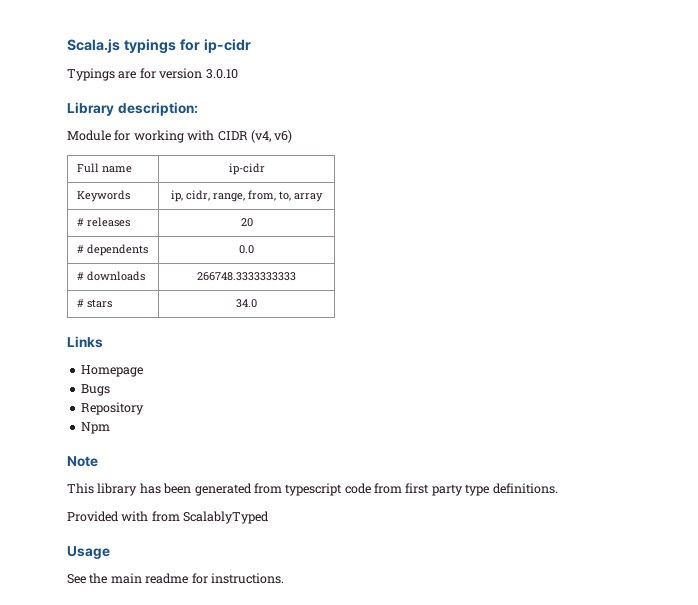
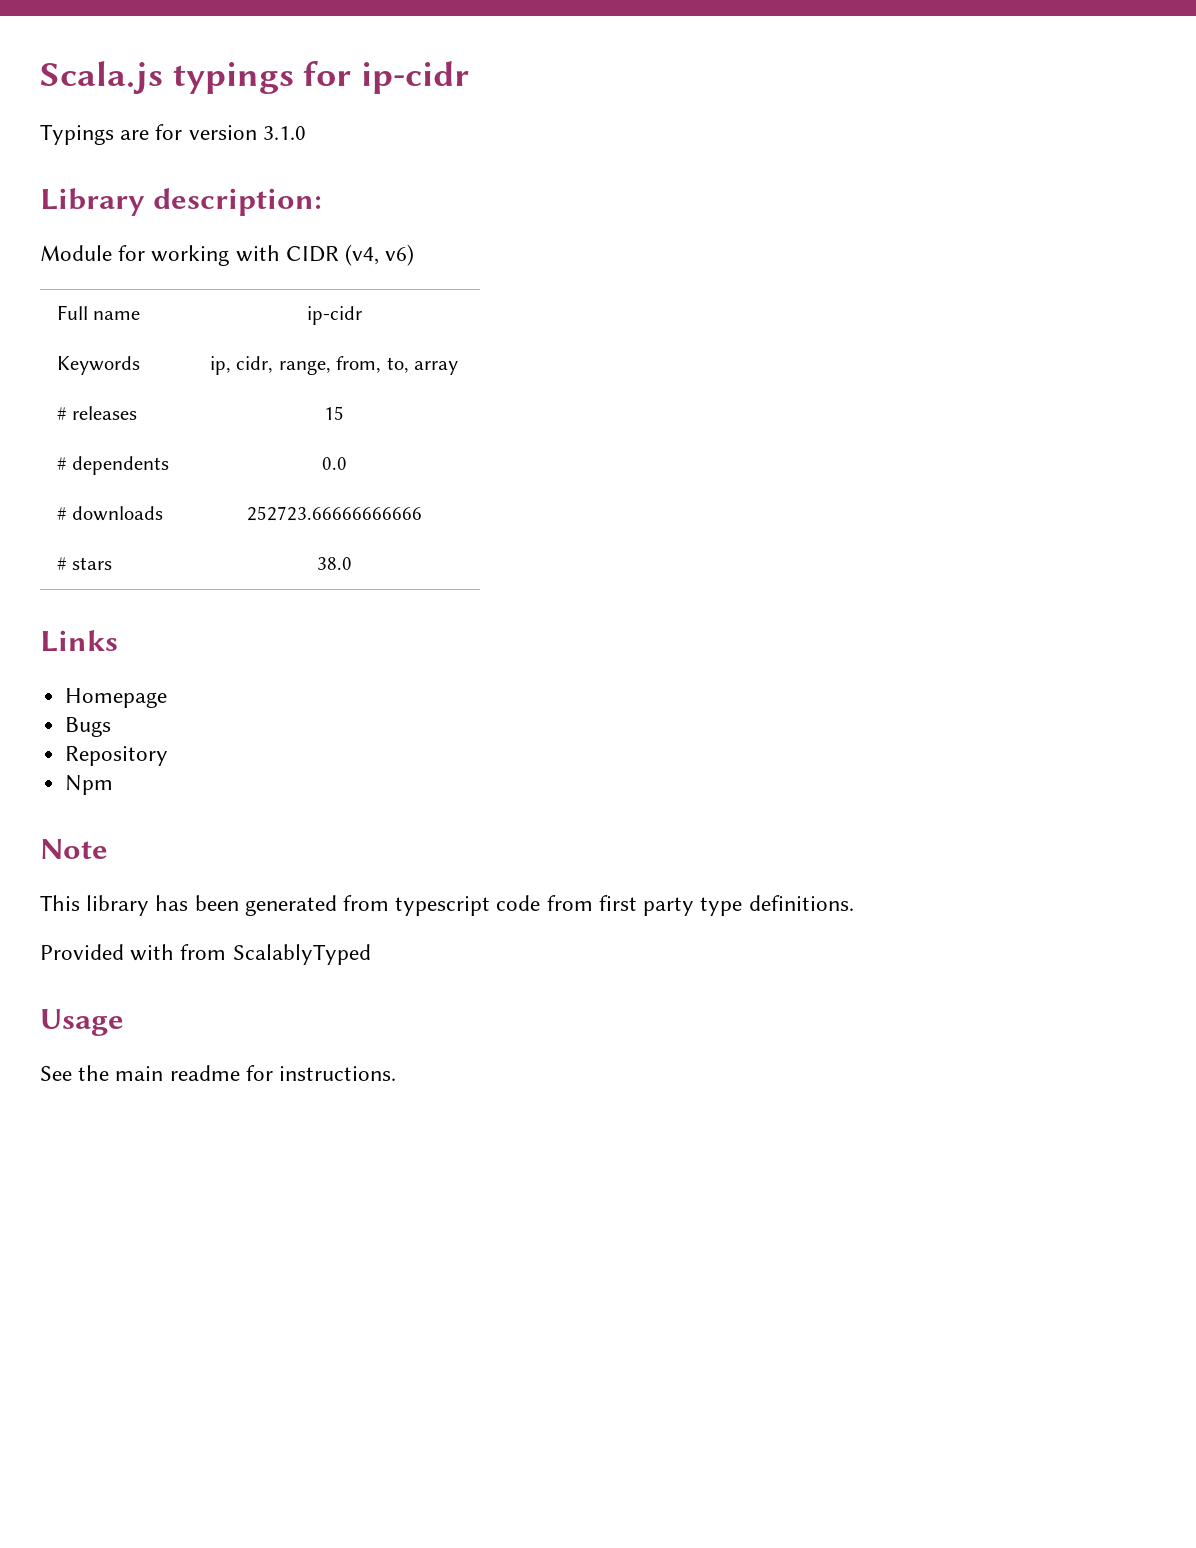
[205,69,238,79] 3.0.10 -> [262,126,306,140] 3.1.0
[240,218,253,227] 20 -> [324,406,344,420] 15
[197,272,296,281] 266748.3333333333 -> [246,506,422,521] 252723.66666666666
[235,299,257,308] 34.0 -> [316,557,352,570] 38.0

